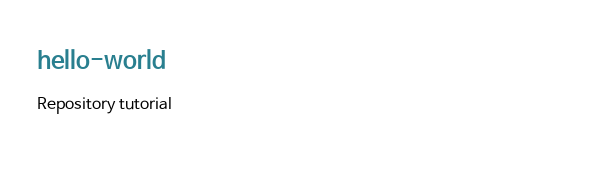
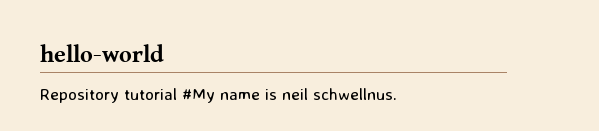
(173, 103) none -> [182,88,397,103] #My name is neil schwellnus.

